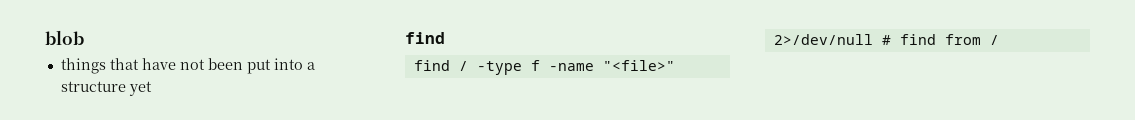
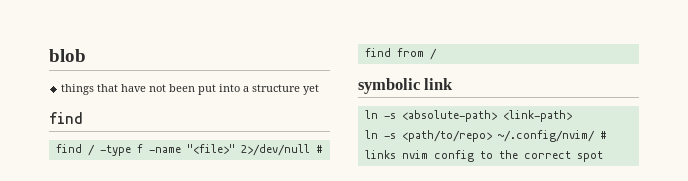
(999, 40) none -> [358,78,454,94] [364,110,572,122] [364,130,607,142] [364,150,603,162] // symbolic link // ln -s <absolute-path> <link-path> // ln -s <path/to/repo> ~/.config/nvim/ # links nvim config to the correct spot

